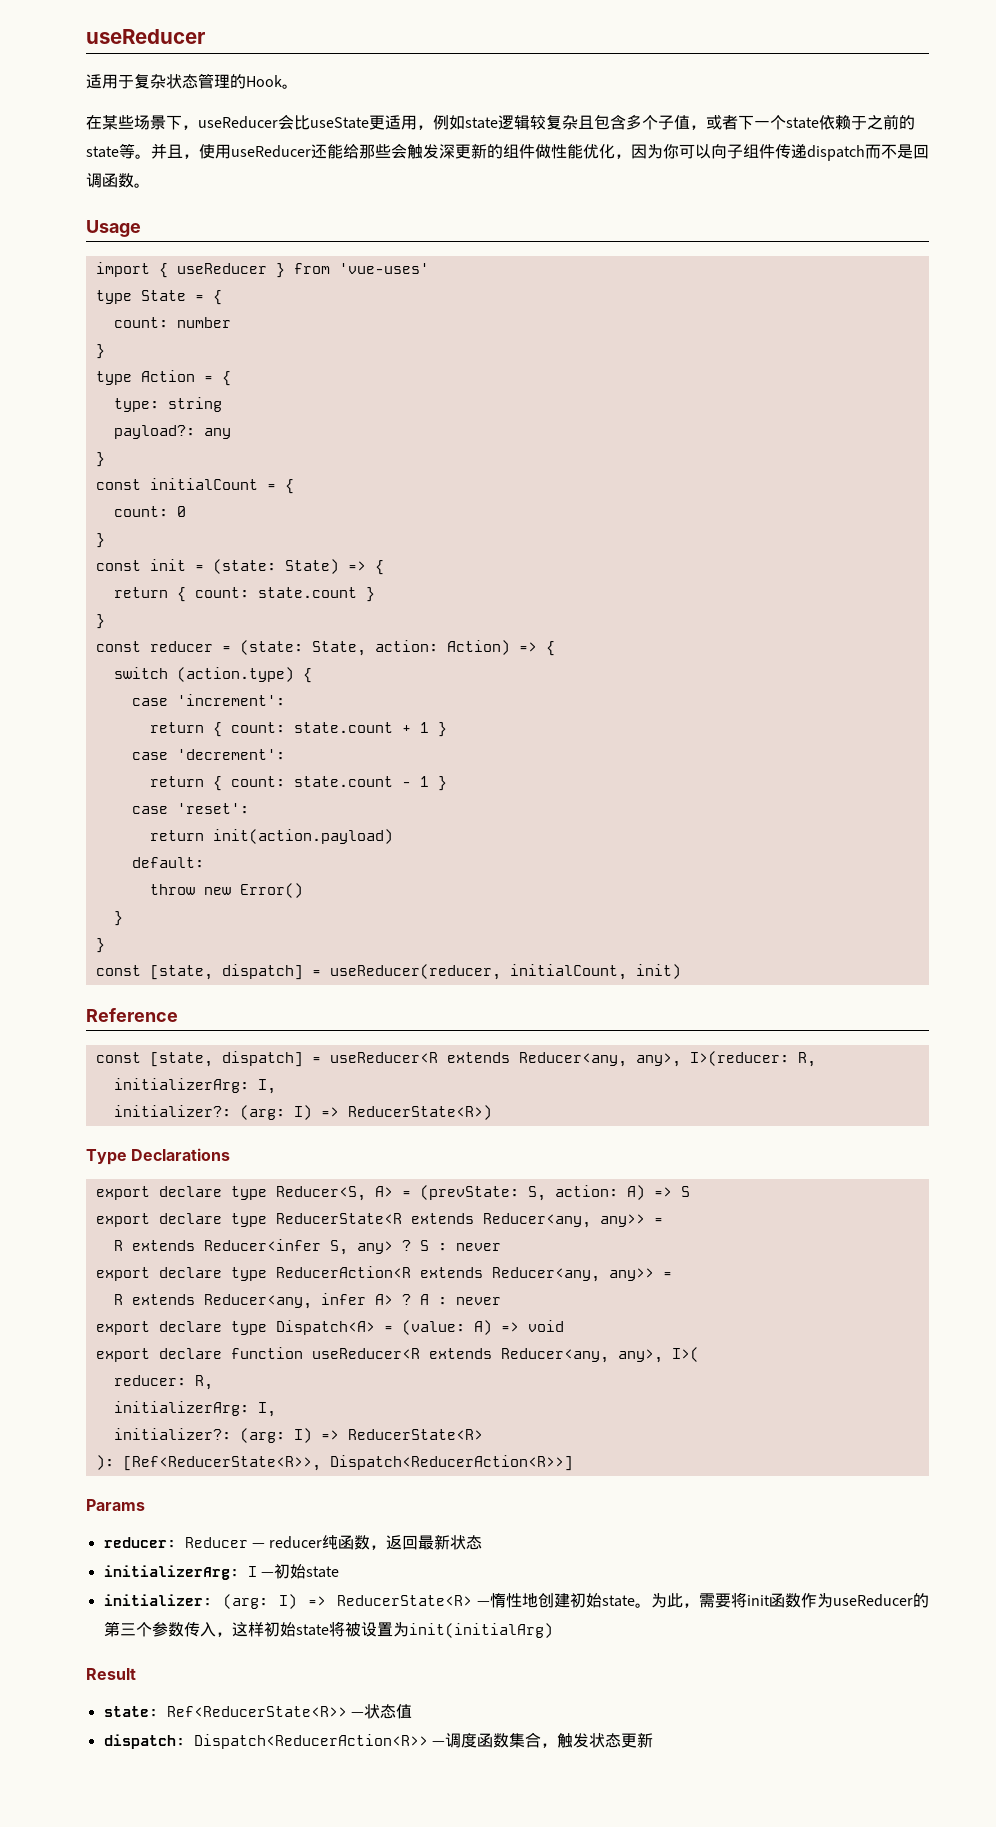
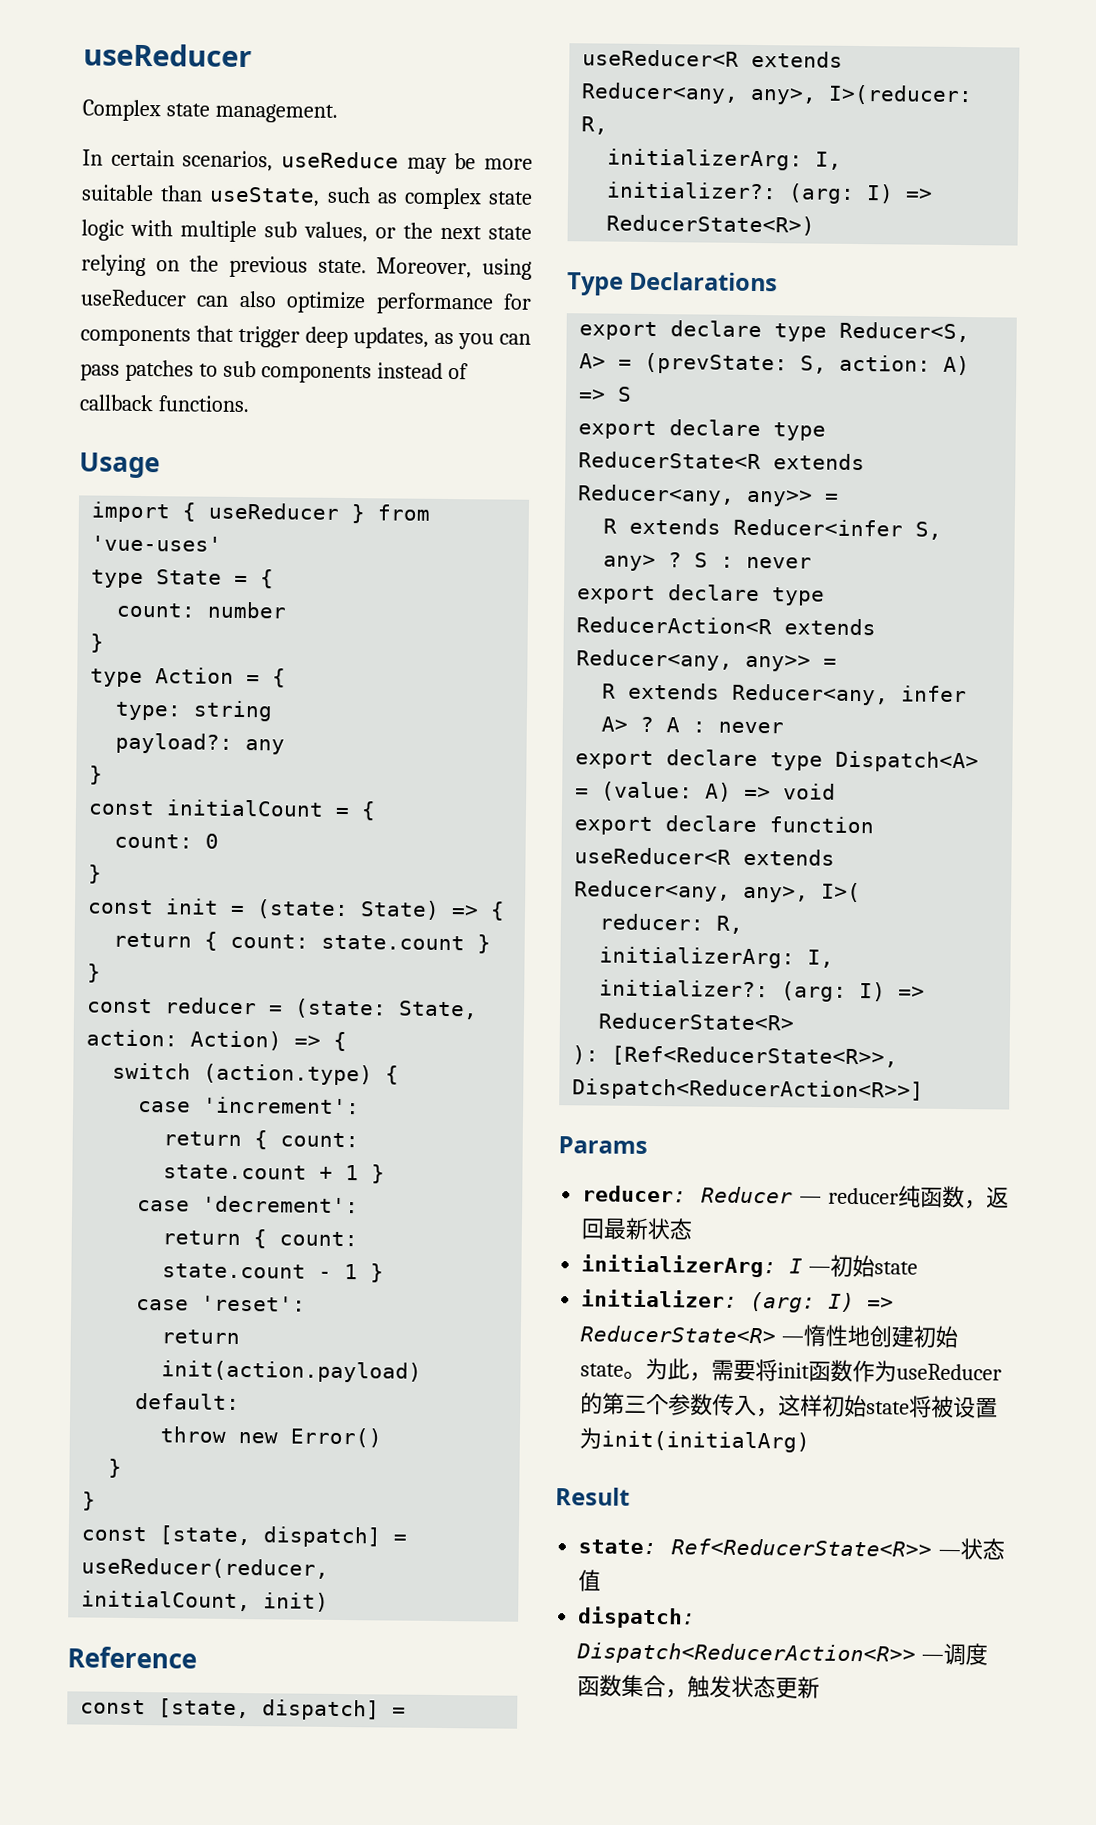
[86,73,298,89] [86,114,915,130] [86,143,929,161] [86,173,150,188] 适用于复杂状态管理的Hook。 // 在某些场景下，useReducer会比useState更适用，例如state逻辑较复杂且包含多个子值，或者下一个state依赖于之前的state等。并且，使用useReducer还能给那些会触发深更新的组件做性能优化，因为你可以向子组件传递dispatch而不是回调函数。 -> [82,99,338,123] [82,149,533,174] [81,184,533,210] [81,219,532,243] [81,254,532,280] [80,289,532,315] [80,325,531,350] [80,359,469,384] [79,394,250,413] Complex state management. // In certain scenarios, useReduce may be more suitable than useState, such as complex state logic with multiple sub values, or the next state relying on the previous state. Moreover, using useReducer can also optimize performance for components that trigger deep updates, as you can pass patches to sub components instead of callback functions.

